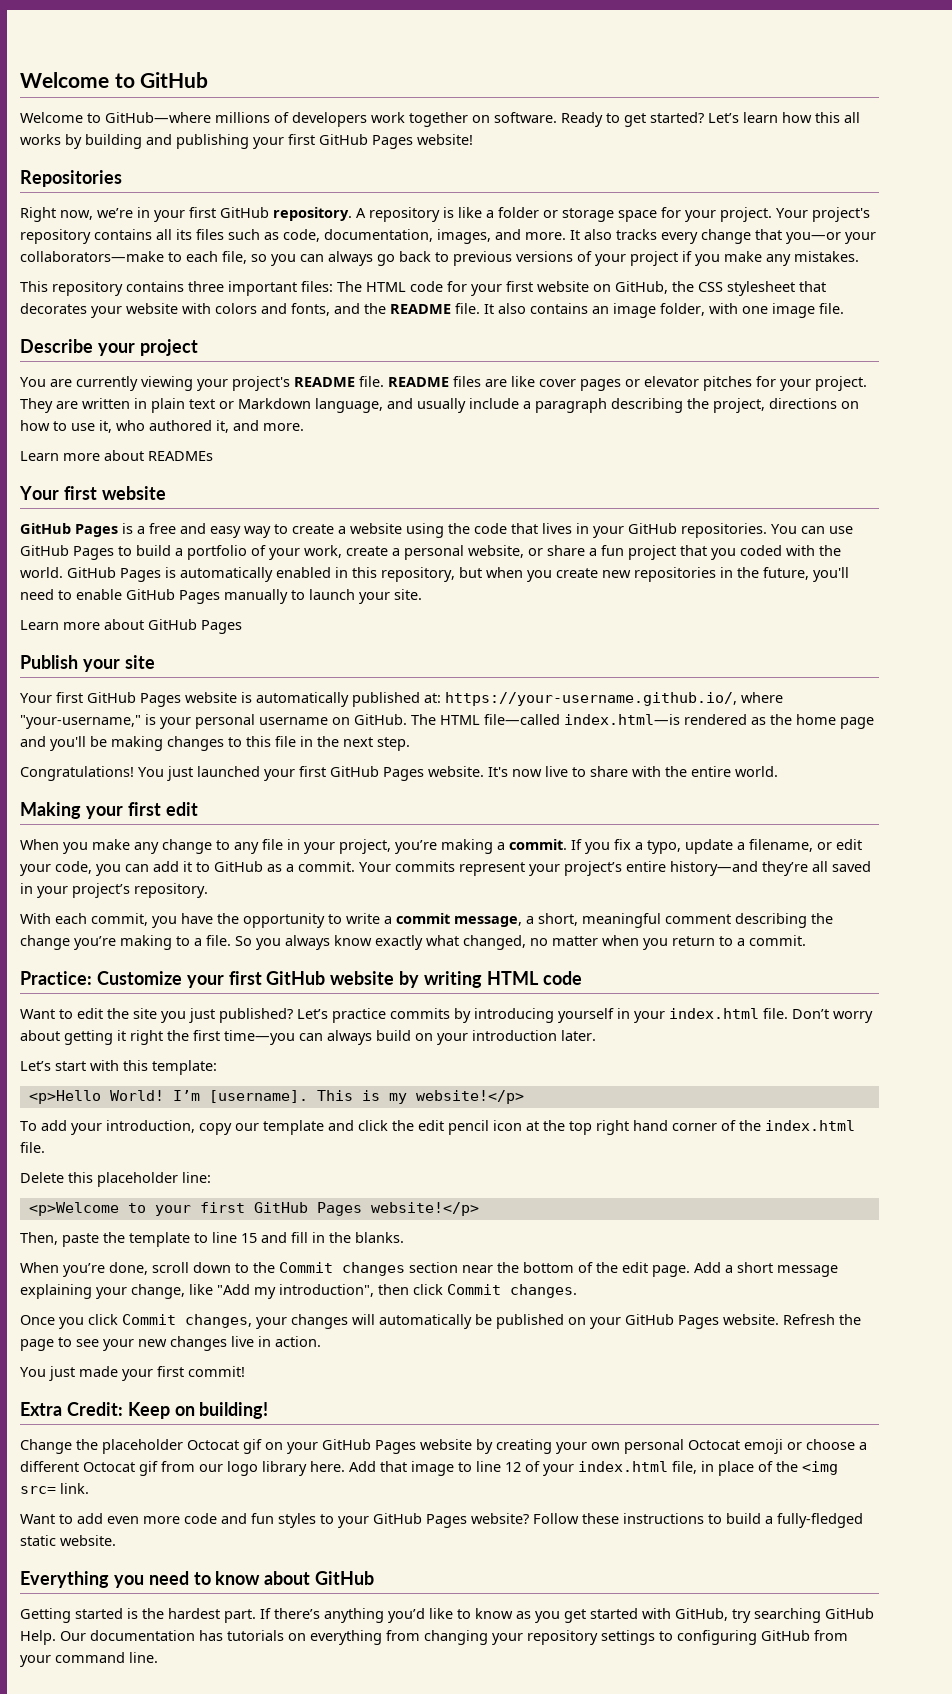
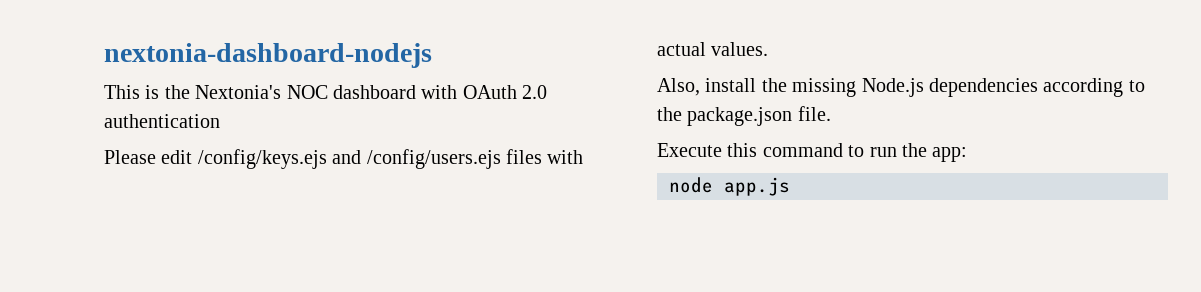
[20,72,209,88] [20,112,860,127] [20,134,473,149] [20,170,122,187] [20,207,870,222] [20,229,876,244] [20,251,859,266] [20,281,826,296] [20,303,844,318] [20,339,198,356] [20,376,867,391] [20,398,859,413] [20,420,304,433] [20,450,213,461] [19,486,166,500] [20,523,853,538] [20,545,841,560] [20,567,849,582] [20,589,422,604] [20,619,242,634] [20,655,155,672] [20,692,783,707] [20,714,874,729] [20,736,410,751] [20,766,778,781] [20,802,198,819] [20,839,862,854] [20,861,871,876] [20,883,208,898] [20,913,833,928] [20,935,806,950] [20,971,582,988] [20,1008,873,1023] [20,1030,596,1045] [20,1060,217,1075] [28,1090,524,1104] [20,1120,855,1135] [20,1142,45,1153] [20,1172,211,1187] [28,1202,479,1216] [20,1232,404,1247] [20,1262,838,1277] [20,1284,577,1299] [20,1314,861,1329] [20,1336,321,1351] [20,1366,245,1381] [20,1402,269,1419] [20,1439,867,1454] [20,1461,838,1476] [20,1483,89,1494] [20,1513,863,1528] [20,1535,116,1546] [20,1571,375,1588] [20,1608,874,1623] [20,1630,848,1645] [20,1652,158,1667] Welcome to GitHub // Welcome to GitHub—where millions of developers work together on software. Ready to get started? Let’s learn how this all works by building and publishing your first GitHub Pages website! // Repositories // Right now, we’re in your first GitHub repository. A repository is like a folder or storage space for your project. Your project's repository contains all its files such as code, documentation, images, and more. It also tracks every change that you—or your collaborators—make to each file, so you can always go back to previous versions of your project if you make any mistakes. // This repository contains three important files: The HTML code for your first website on GitHub, the CSS stylesheet that decorates your website with colors and fonts, and the README file. It also contains an image folder, with one image file. // Describe your project // You are currently viewing your project's README file. README files are like cover pages or elevator pitches for your project. They are written in plain text or Markdown language, and usually include a paragraph describing the project, directions on how to use it, who authored it, and more. // Learn more about READMEs // Your first website // GitHub Pages is a free and easy way to create a website using the code that lives in your GitHub repositories. You can use GitHub Pages to build a portfolio of your work, create a personal website, or share a fun project that you coded with the world. GitHub Pages is automatically enabled in this repository, but when you create new repositories in the future, you'll need to enable GitHub Pages manually to launch your site. // Learn more about GitHub Pages // Publish your site // Your first GitHub Pages website is automatically published at: https://your-username.github.io/, where "your-username," is your personal username on GitHub. The HTML file—called index.html—is rendered as the home page and you'll be making changes to this file in the next step. // Congratulations! You just launched your first GitHub Pages website. It's now live to share with the entire world. // Making your first edit // When you make any change to any file in your project, you’re making a commit. If you fix a typo, update a filename, or edit your code, you can add it to GitHub as a commit. Your commits represent your project’s entire history—and they’re all saved in your project’s repository. // With each commit, you have the opportunity to write a commit message, a short, meaningful comment describing the change you’re making to a file. So you always know exactly what changed, no matter when you return to a commit. // Practice: Customize your first GitHub website by writing HTML code // Want to edit the site you just published? Let’s practice commits by introducing yourself in your index.html file. Don’t worry about getting it right the first time—you can always build on your introduction later. // Let’s start with this template: // <p>Hello World! I’m [username]. This is my website!</p> // To add your introduction, copy our template and click the edit pencil icon at the top right hand corner of the index.html file. // Delete this placeholder line: // <p>Welcome to your first GitHub Pages website!</p> // Then, paste the template to line 15 and fill in the blanks. // When you’re done, scroll down to the Commit changes section near the bottom of the edit page. Add a short message explaining your change, like "Add my introduction", then click Commit changes. // Once you click Commit changes, your changes will automatically be published on your GitHub Pages website. Refresh the page to see your new changes live in action. // You just made your first commit! // Extra Credit: Keep on building! // Change the placeholder Octocat gif on your GitHub Pages website by creating your own personal Octocat emoji or choose a different Octocat gif from our logo library here. Add that image to line 12 of your index.html file, in place of the <img src= link. // Want to add even more code and fun styles to your GitHub Pages website? Follow these instructions to build a fully-fledged static website. // Everything you need to know about GitHub // Getting started is the hardest part. If there’s anything you’d like to know as you get started with GitHub, try searching GitHub Help. Our documentation has tutorials on everything from changing your repository settings to configuring GitHub from your command line. -> [104,43,432,68] [104,85,548,99] [104,114,220,128] [104,149,584,169] [657,42,769,56] [657,78,1145,97] [657,106,831,126] [657,143,968,162] [669,177,790,196] nextonia-dashboard-nodejs // This is the Nextonia's NOC dashboard with OAuth 2.0 authentication // Please edit /config/keys.ejs and /config/users.ejs files with actual values. // Also, install the missing Node.js dependencies according to the package.json file. // Execute this command to run the app: // node app.js

